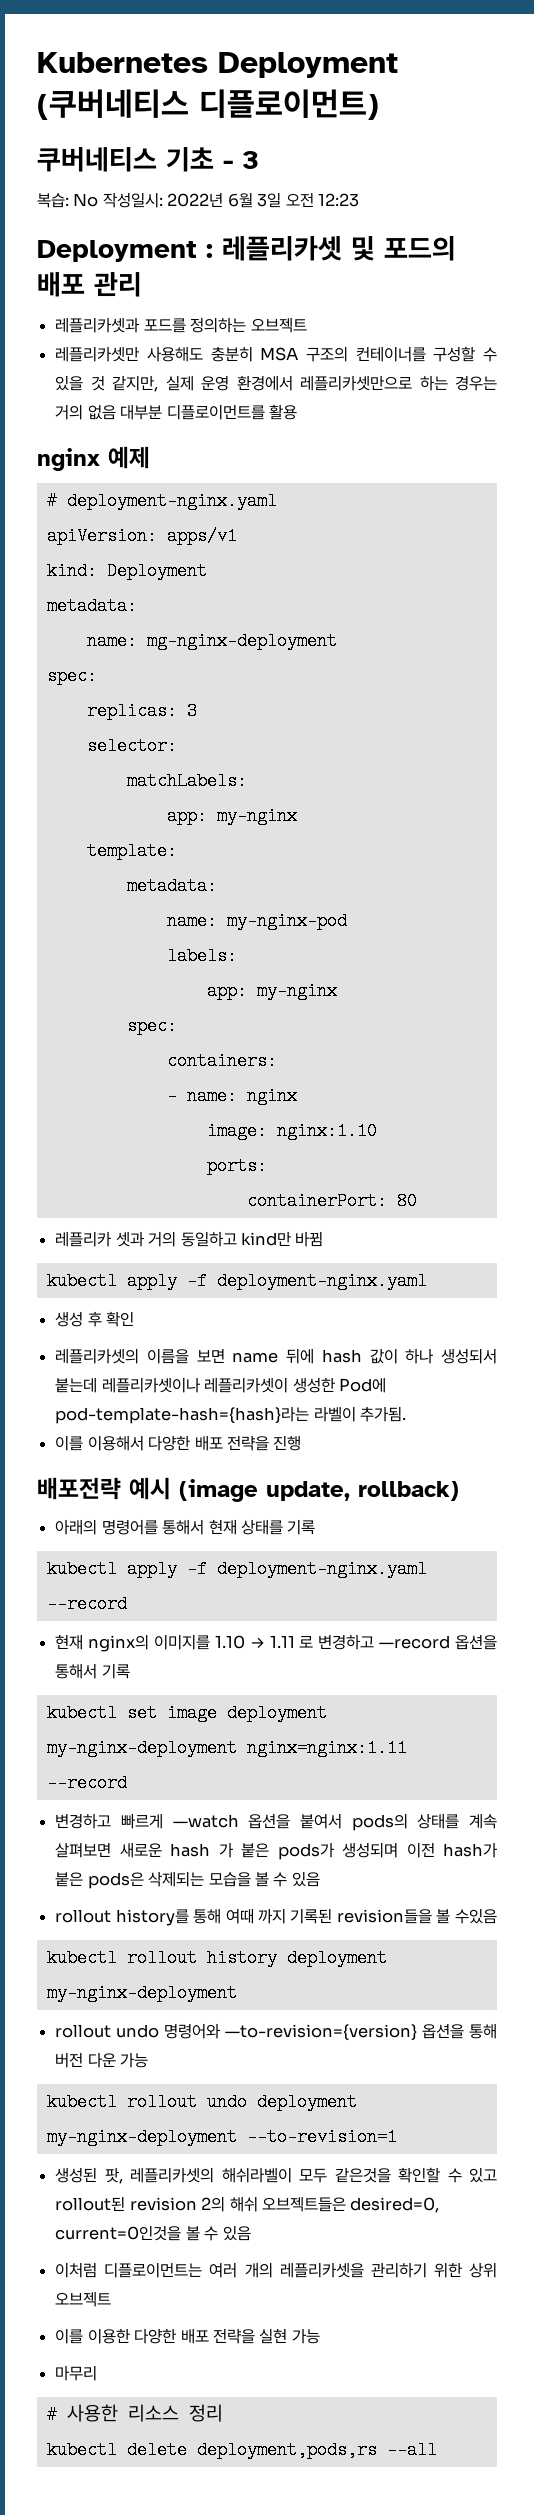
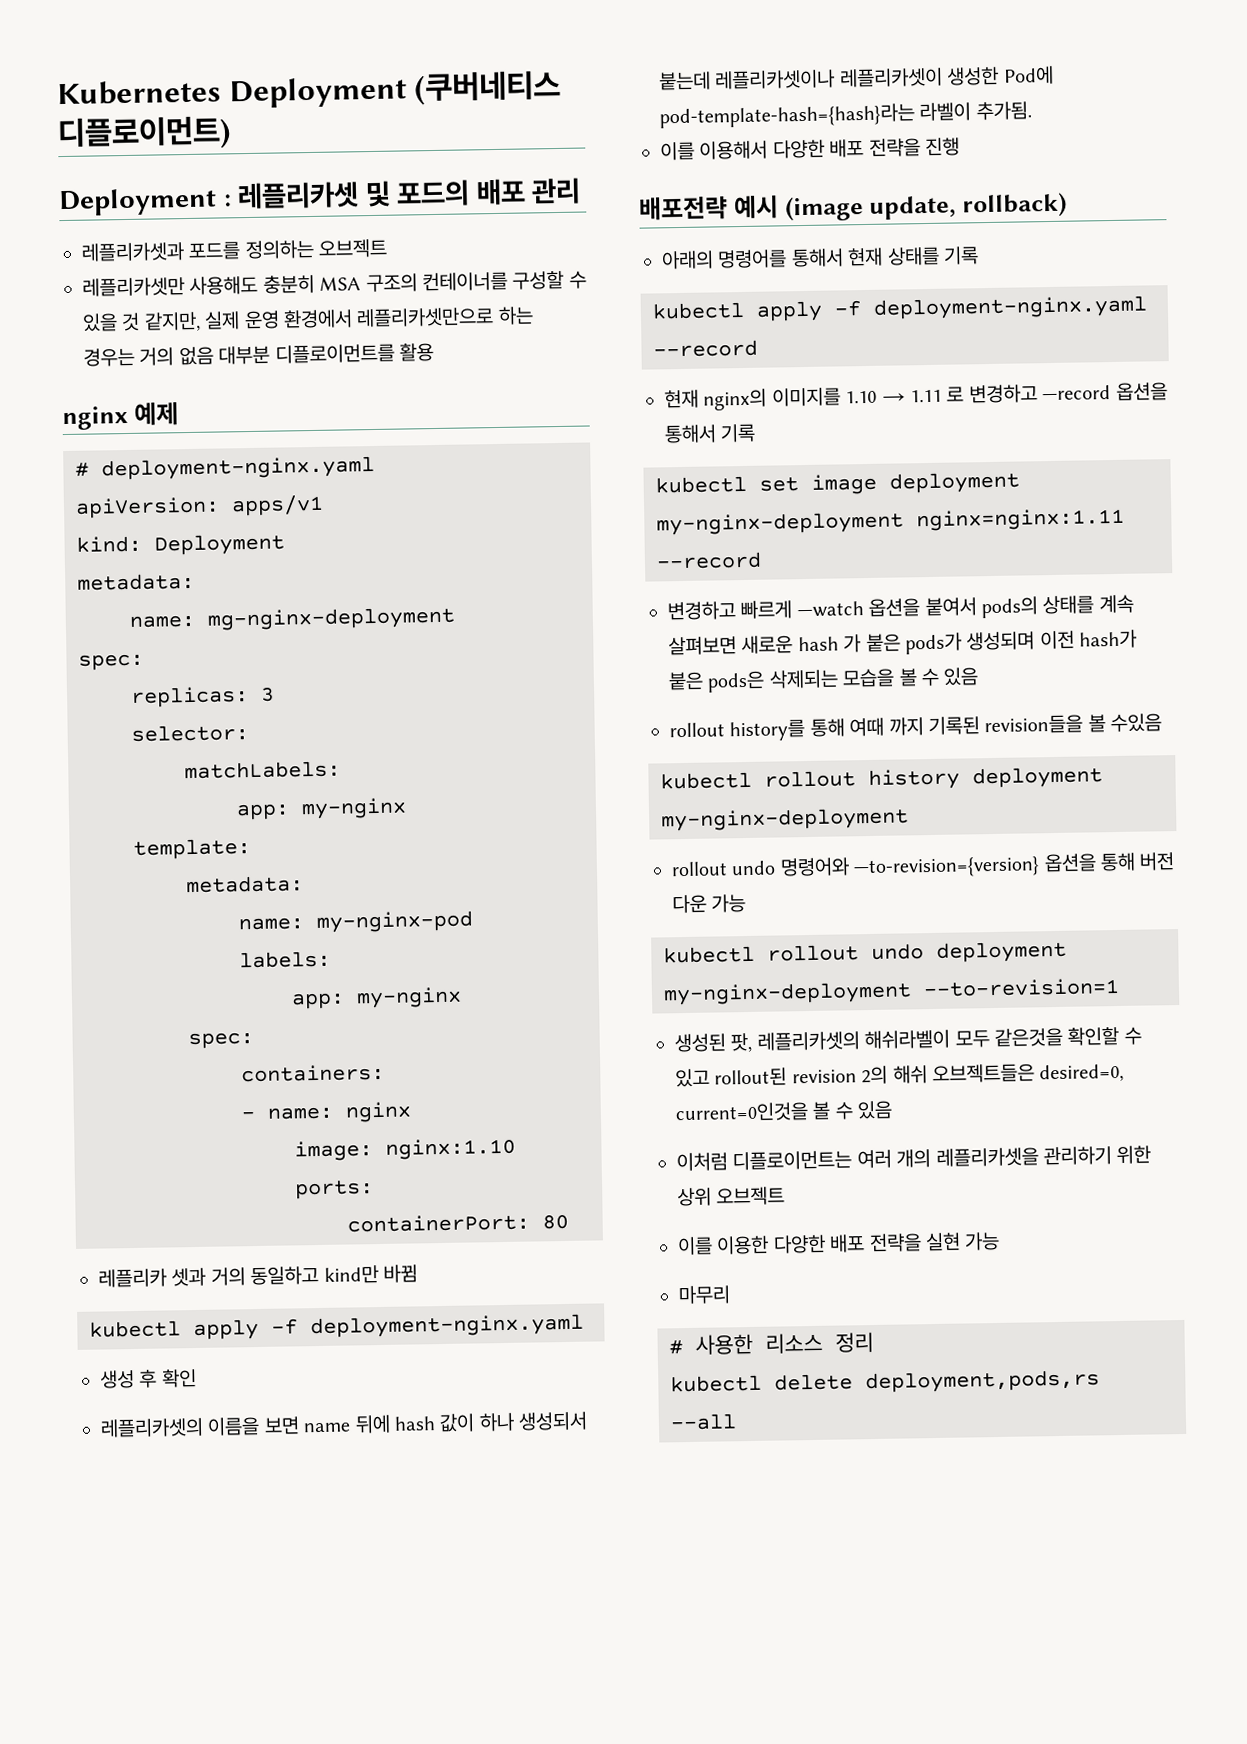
[37,147,259,172] [37,192,360,208] // 쿠버네티스 기초 - 3 // 복습: No 작성일시: 2022년 6월 3일 오전 12:23 -> (232, 133) none

